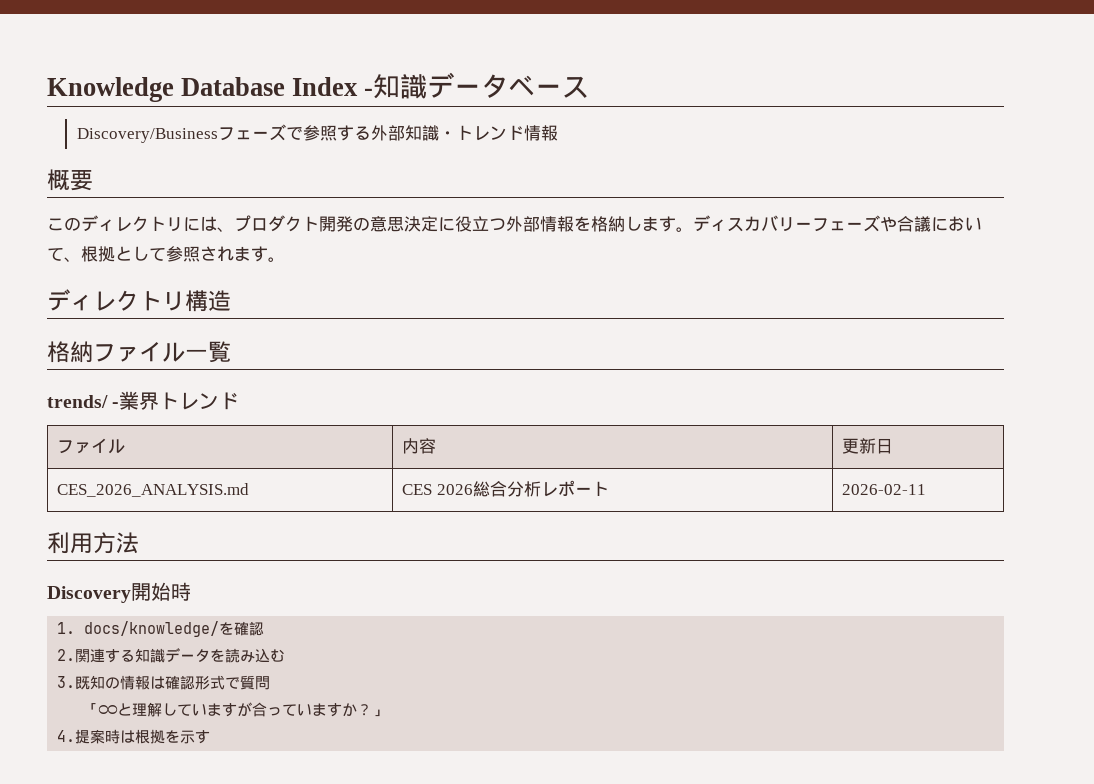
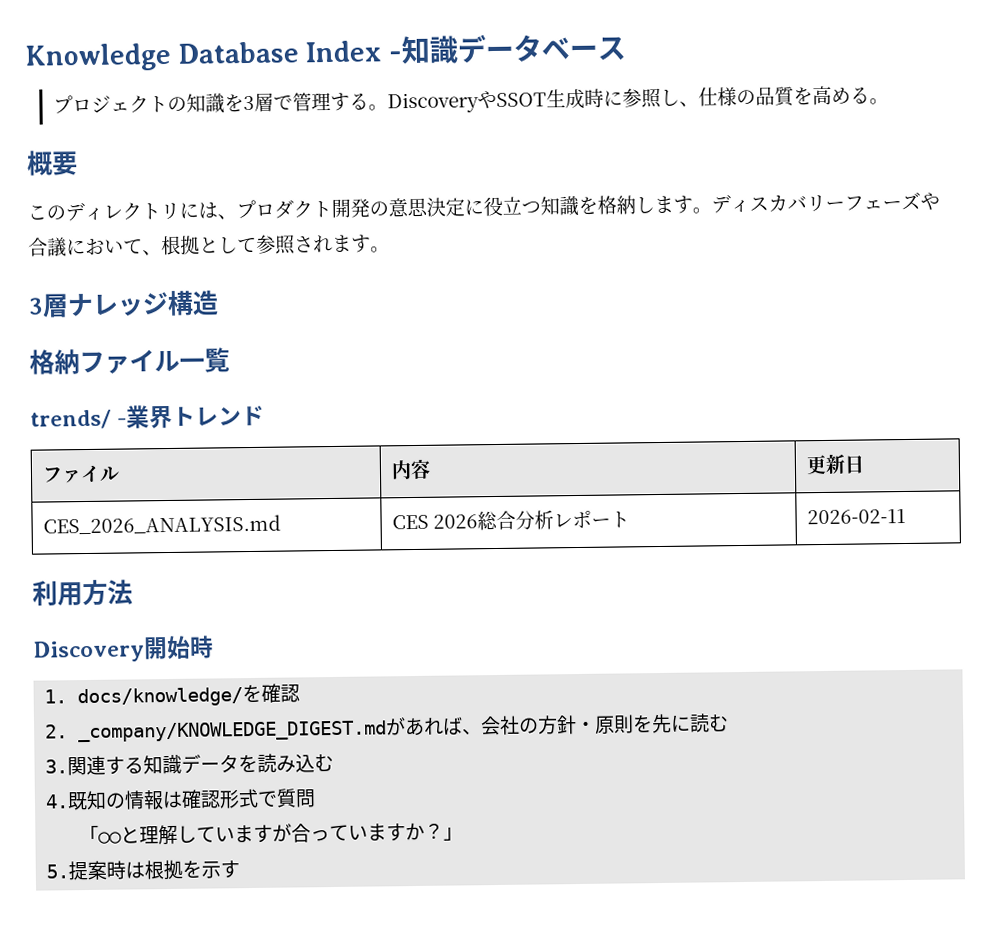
[76,124,558,143] Discovery/Businessフェーズで参照する外部知識・トレンド情報 -> [52,85,889,114] プロジェクトの知識を3層で管理する。DiscoveryやSSOT生成時に参照し、仕様の品質を高める。
[506,216,574,232] 外部情報 -> [540,195,579,217] 知識
[47,289,185,311] ディレクトリ -> [28,291,169,318] 3層ナレッジ
(76, 655) none -> [78,713,730,743] [45,759,69,774] _company/KNOWLEDGE_DIGEST.mdがあれば、会社の方針・原則を先に読む // 3.
[57,676,76,688] 3. -> [45,794,70,809] 4.
[57,730,76,742] 4. -> [46,864,70,879] 5.

